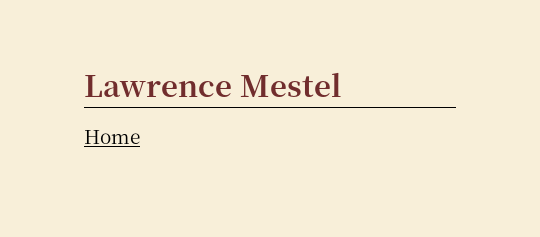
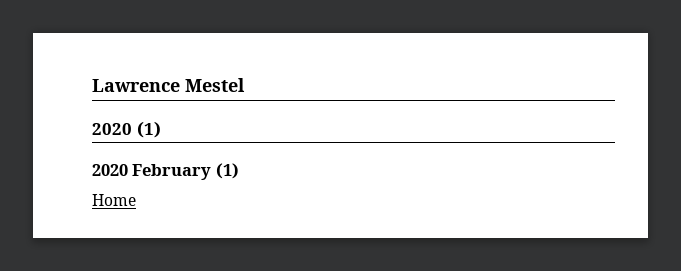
(341, 84) none -> [92,121,161,138] [92,163,239,180] // 2020 (1) // 2020 February (1)

